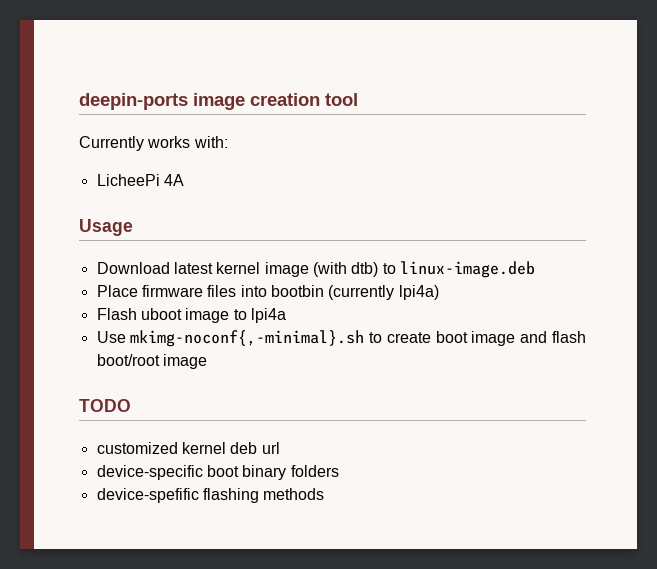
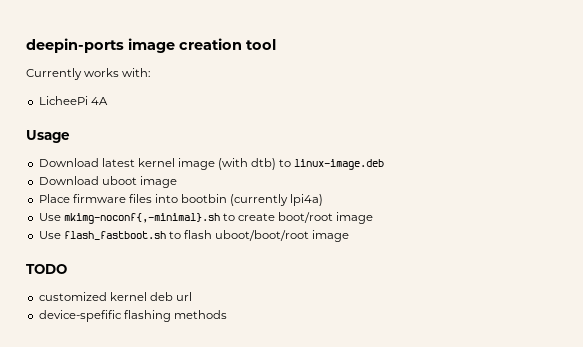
(535, 269) none -> [38,176,177,188] // Download uboot image
[96,308,286,323] // Flash uboot image to lpi4a -> (324, 200) none
[435,331,586,346] [96,354,160,366] boot image and flash boot/root -> [278,212,374,224] [38,230,310,241] boot/root image // Use flash_fastboot.sh to flash uboot/boot/root
[96,465,339,480] // device-specific boot binary folders -> (192, 296) none

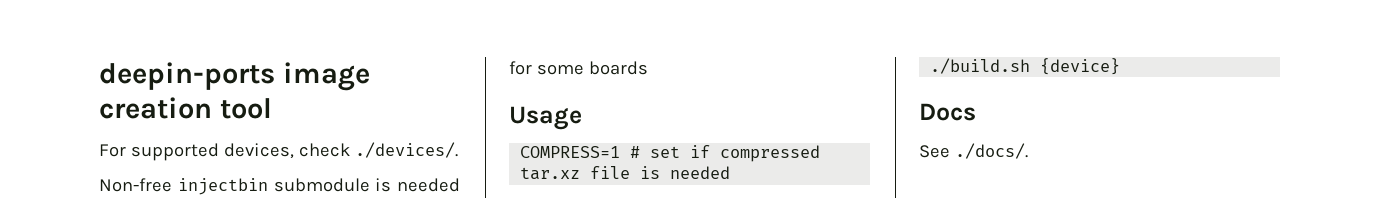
[26,68,151,80] [38,96,108,105] [26,130,70,143] [38,158,385,170] [38,176,177,188] [38,194,324,206] [38,212,374,224] [38,230,350,242] [26,264,67,274] [38,292,192,301] [38,310,227,322] Currently works with: // LicheePi 4A // Usage // Download latest kernel image (with dtb) to linux-image.deb // Download uboot image // Place firmware files into bootbin (currently lpi4a) // Use mkimg-noconf{,-minimal}.sh to create boot/root image // Use flash_fastboot.sh to flash uboot/boot/root image // TODO // customized kernel deb url // device-spefific flashing methods -> [99,142,458,161] [99,178,460,195] [509,61,648,75] [509,106,582,130] [520,145,821,162] [520,166,731,180] [930,58,1121,75] [919,103,976,121] [919,143,1028,159] For supported devices, check ./devices/. // Non-free injectbin submodule is needed for some boards // Usage // COMPRESS=1 # set if compressed tar.xz file is needed // ./build.sh {device} // Docs // See ./docs/.

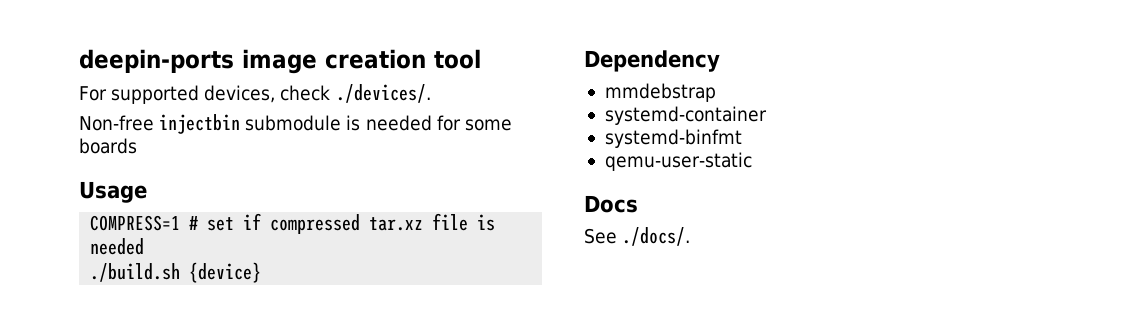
(1121, 66) none -> [584,50,720,72] [604,83,716,102] [604,106,767,125] [604,129,742,148] [604,152,752,171] // Dependency // mmdebstrap // systemd-container // systemd-binfmt // qemu-user-static

